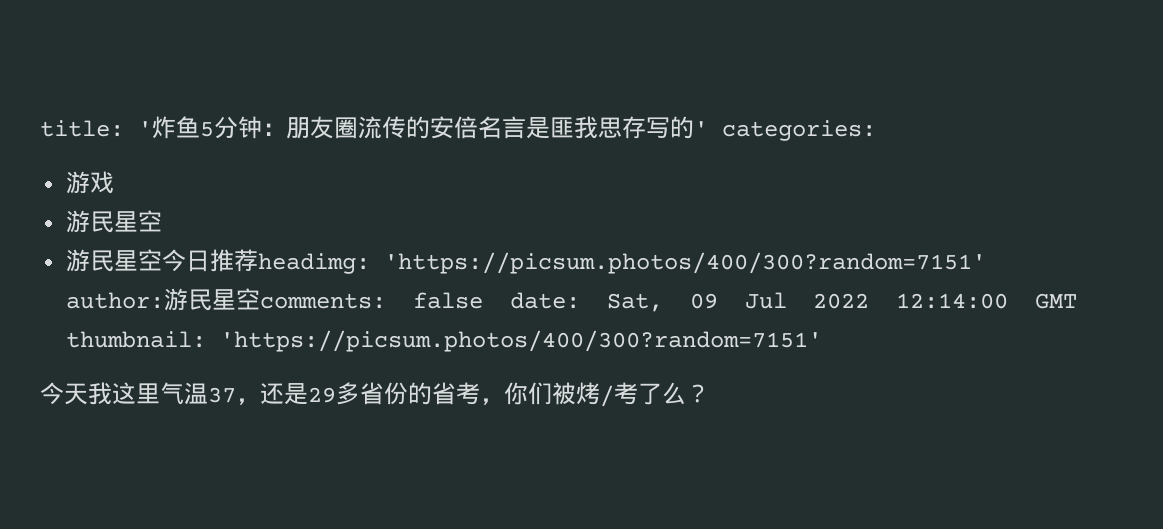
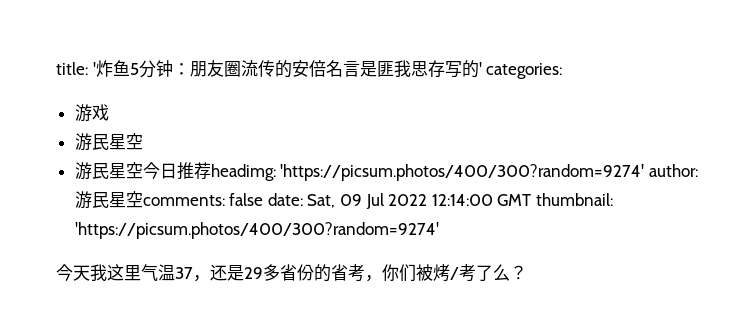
[384,252,987,274] 'https://picsum.photos/400/300?random=7151' -> [280,164,645,181] 'https://picsum.photos/400/300?random=9274'
[220,330,823,352] 'https://picsum.photos/400/300?random=7151' -> [74,222,439,239] 'https://picsum.photos/400/300?random=9274'

